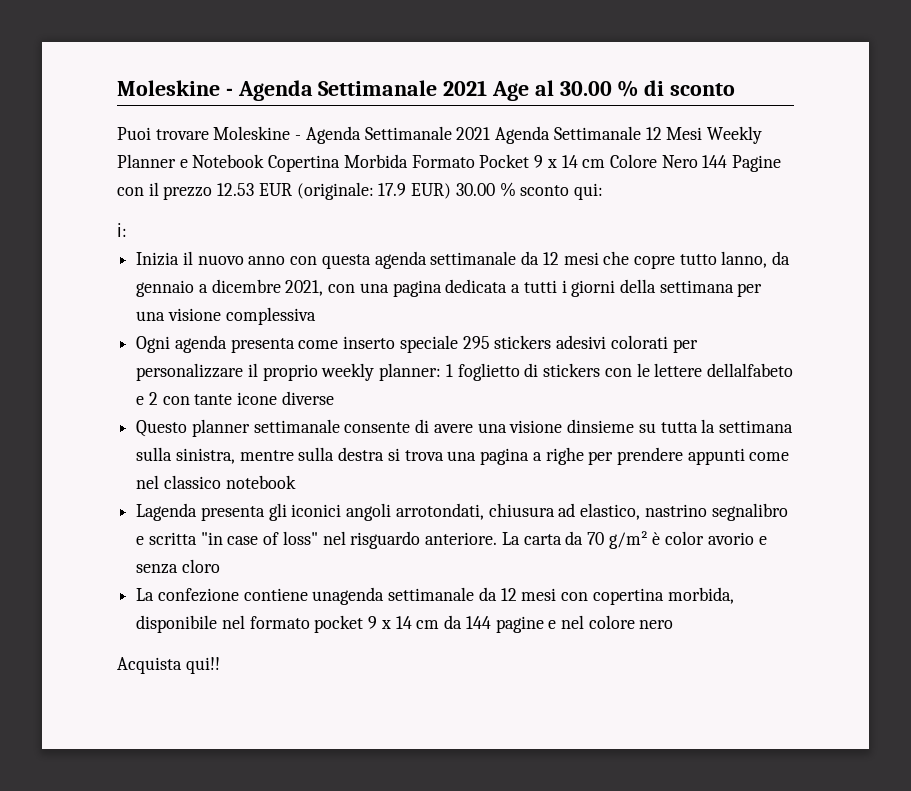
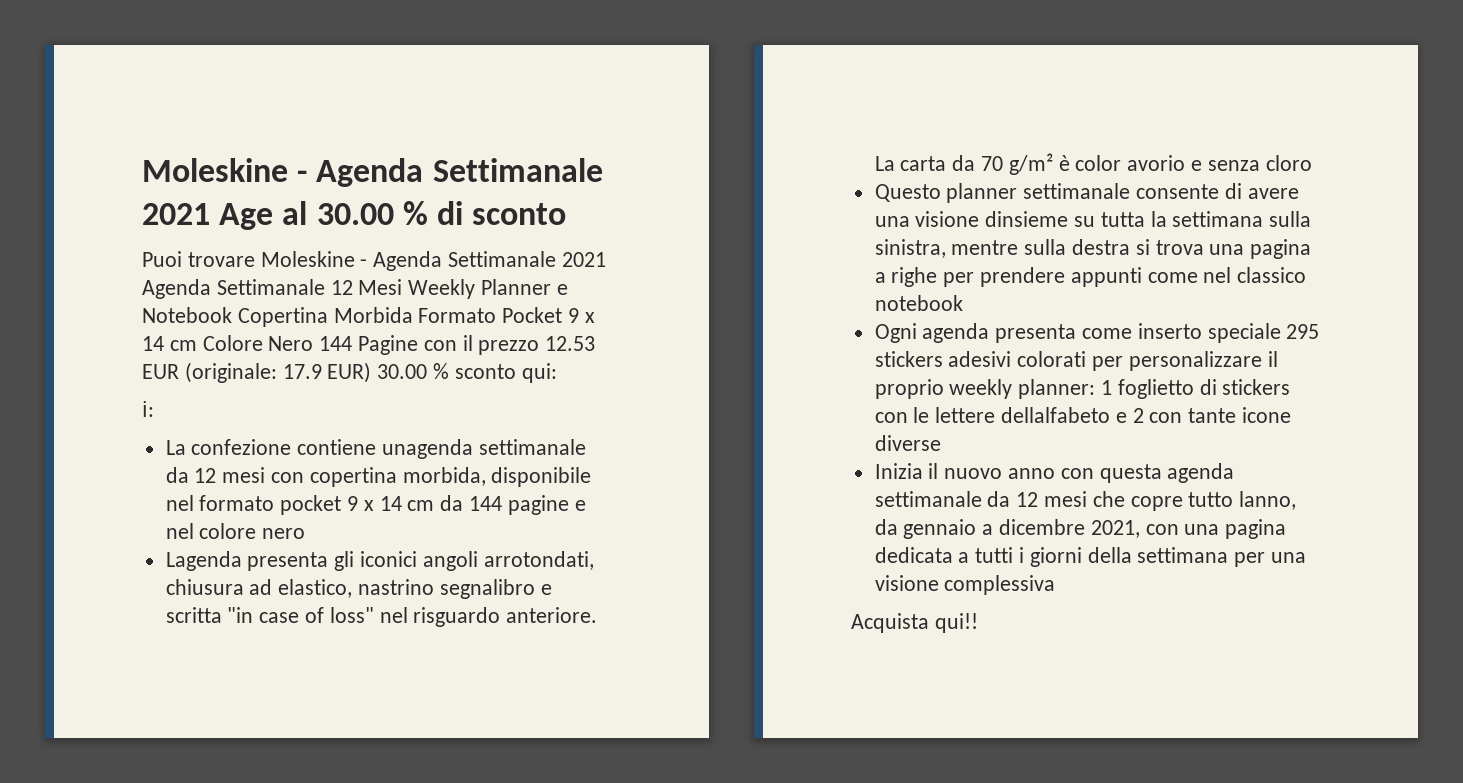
(127, 230) none -> [165,439,586,459] [165,467,592,487] [165,495,586,515] [165,523,306,539] [165,551,594,571] [165,579,552,599] [165,607,598,627] [874,153,1312,175] [874,183,1299,203] [874,211,1312,227] [874,239,1312,259] [874,267,1307,287] [874,295,963,311] [874,323,1320,343] [874,351,1278,371] [874,379,1291,399] [874,407,1292,423] [874,435,941,451] // La confezione contiene unagenda settimanale da 12 mesi con copertina morbida, disponibile nel formato pocket 9 x 14 cm da 144 pagine e nel colore nero // Lagenda presenta gli iconici angoli arrotondati, chiusura ad elastico, nastrino segnalibro e scritta "in case of loss" nel risguardo anteriore. La carta da 70 g/m² è color avorio e senza cloro // Questo planner settimanale consente di avere una visione dinsieme su tutta la settimana sulla sinistra, mentre sulla destra si trova una pagina a righe per prendere appunti come nel classico notebook // Ogni agenda presenta come inserto speciale 295 stickers adesivi colorati per personalizzare il proprio weekly planner: 1 foglietto di stickers con le lettere dellalfabeto e 2 con tante icone diverse
[136,335,698,353] [136,363,793,381] [136,391,334,405] [136,419,793,437] [136,447,790,465] [136,475,296,489] [136,503,788,521] [136,531,767,549] [136,559,220,574] [136,587,734,605] [136,615,674,633] // Ogni agenda presenta come inserto speciale 295 stickers adesivi colorati per personalizzare il proprio weekly planner: 1 foglietto di stickers con le lettere dellalfabeto e 2 con tante icone diverse // Questo planner settimanale consente di avere una visione dinsieme su tutta la settimana sulla sinistra, mentre sulla destra si trova una pagina a righe per prendere appunti come nel classico notebook // Lagenda presenta gli iconici angoli arrotondati, chiusura ad elastico, nastrino segnalibro e scritta "in case of loss" nel risguardo anteriore. La carta da 70 g/m² è color avorio e senza cloro // La confezione contiene unagenda settimanale da 12 mesi con copertina morbida, disponibile nel formato pocket 9 x 14 cm da 144 pagine e nel colore nero -> (1056, 585) none

